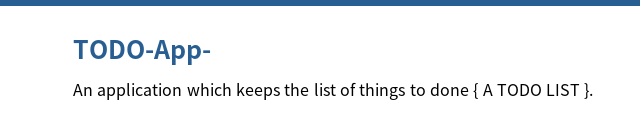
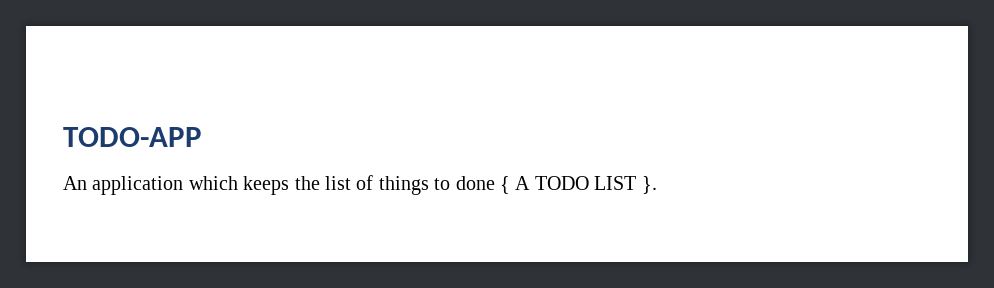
[73,40,211,65] TODO-App- -> [63,127,202,147] TODO-APP

